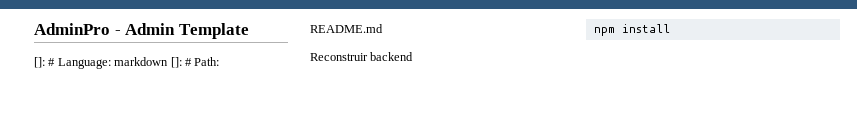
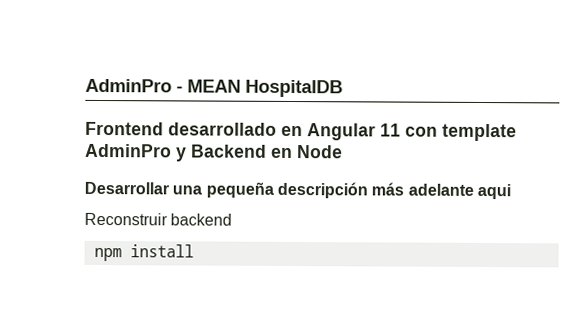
[125,23,249,39] [34,57,220,69] [310,24,383,33] Admin Template // []: # Language: markdown []: # Path: README.md -> [187,79,343,98] [85,121,517,142] [85,143,343,162] [84,181,511,200] MEAN HospitalDB // Frontend desarrollado en Angular 11 con template AdminPro y Backend en Node // Desarrollar una pequeña descripción más adelante aqui

